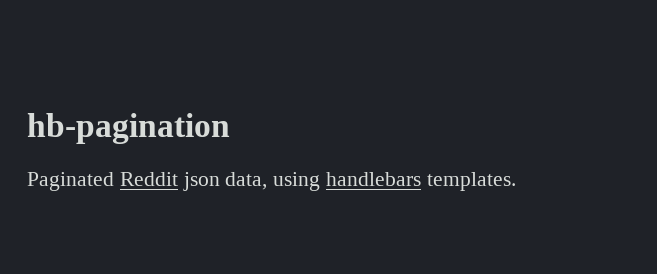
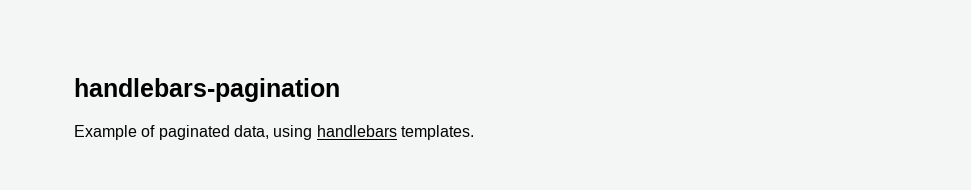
[27,113,230,144] [27,172,220,191] hb-pagination // Paginated Reddit json -> [74,78,340,102] [74,125,230,140] handlebars-pagination // Example of paginated

